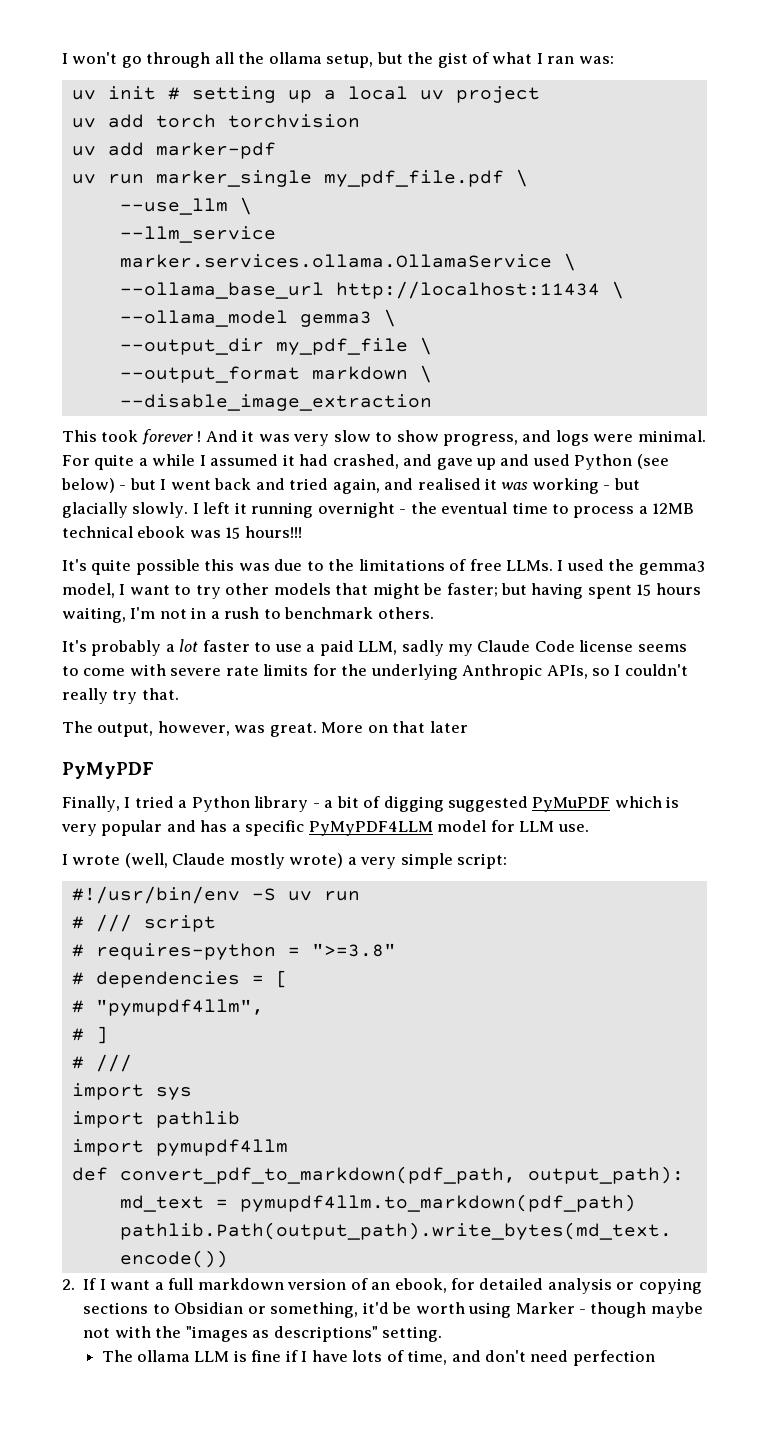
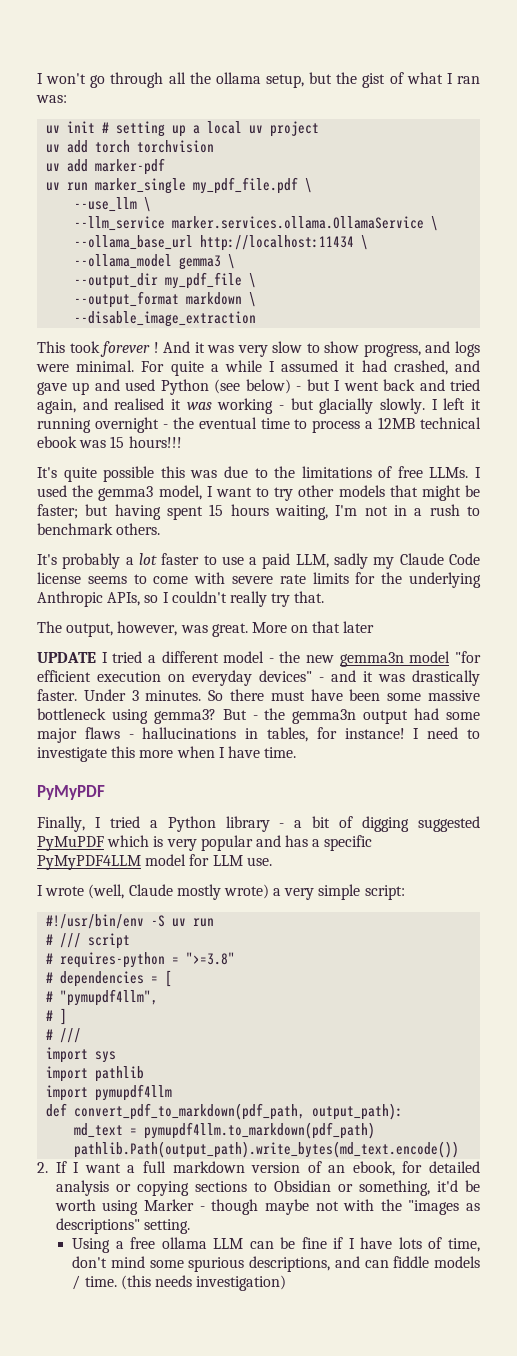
(468, 727) none -> [37,651,481,667] [37,670,480,686] [37,689,481,701] [37,708,481,724] [37,727,481,743] [37,746,297,762] // UPDATE I tried a different model - the new gemma3n model "for efficient execution on everyday devices" - and it was drastically faster. Under 3 minutes. So there must have been some massive bottleneck using gemma3? But - the gemma3n output had some major flaws - hallucinations in tables, for instance! I need to investigate this more when I have time.
[101,1350,247,1362] The ollama LLM is -> [72,1237,296,1253] Using a free ollama LLM can be
[451,1350,655,1366] and don't need perfection -> [72,1256,480,1272] [72,1275,287,1291] don't mind some spurious descriptions, and can fiddle models / time. (this needs investigation)

